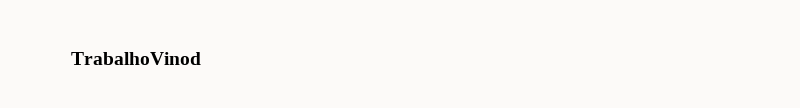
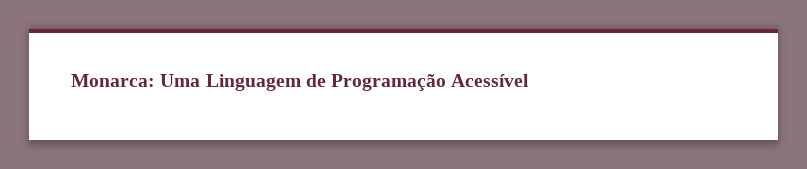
[71,52,201,65] TrabalhoVinod -> [71,74,530,91] Monarca: Uma Linguagem de Programação Acessível

